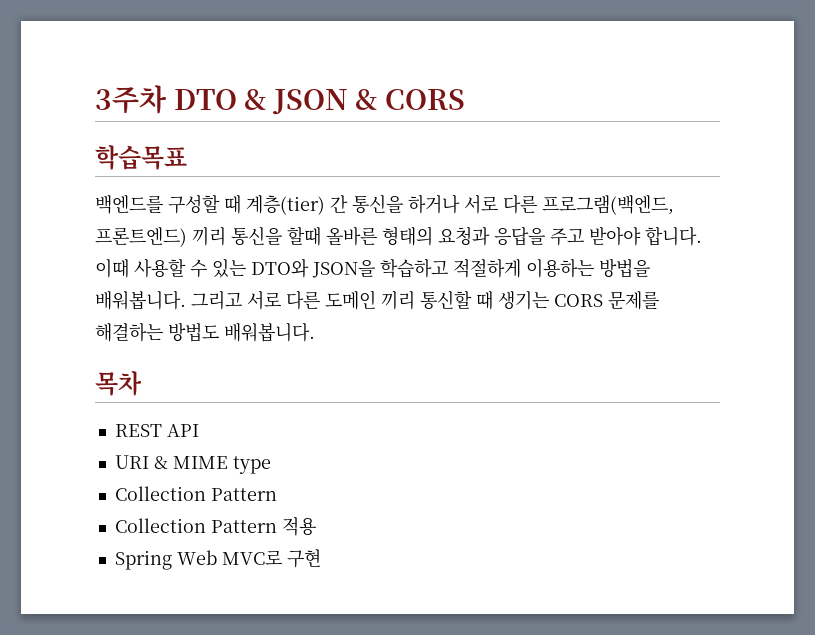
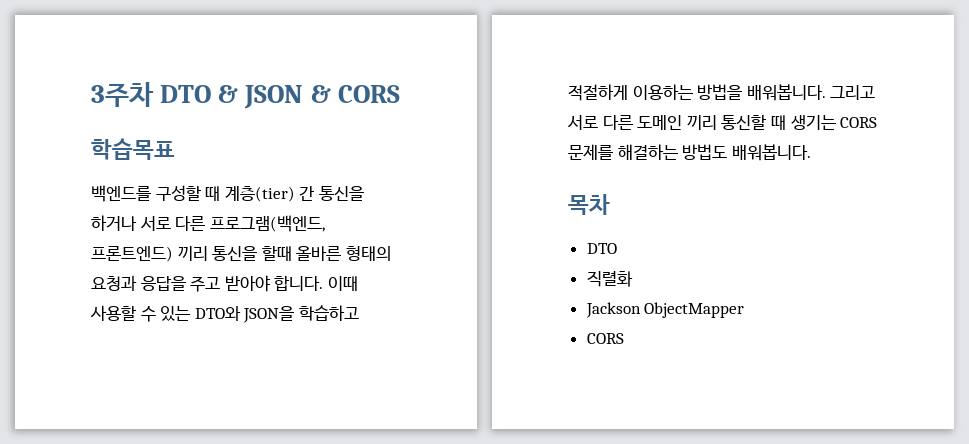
[114,424,199,437] [114,455,271,474] [114,486,277,501] [114,517,316,536] [114,549,321,570] REST API // URI & MIME type // Collection Pattern // Collection Pattern 적용 // Spring Web MVC로 구현 -> [586,243,617,254] [586,271,633,287] [585,302,745,318] [586,333,624,344] DTO // 직렬화 // Jackson ObjectMapper // CORS

